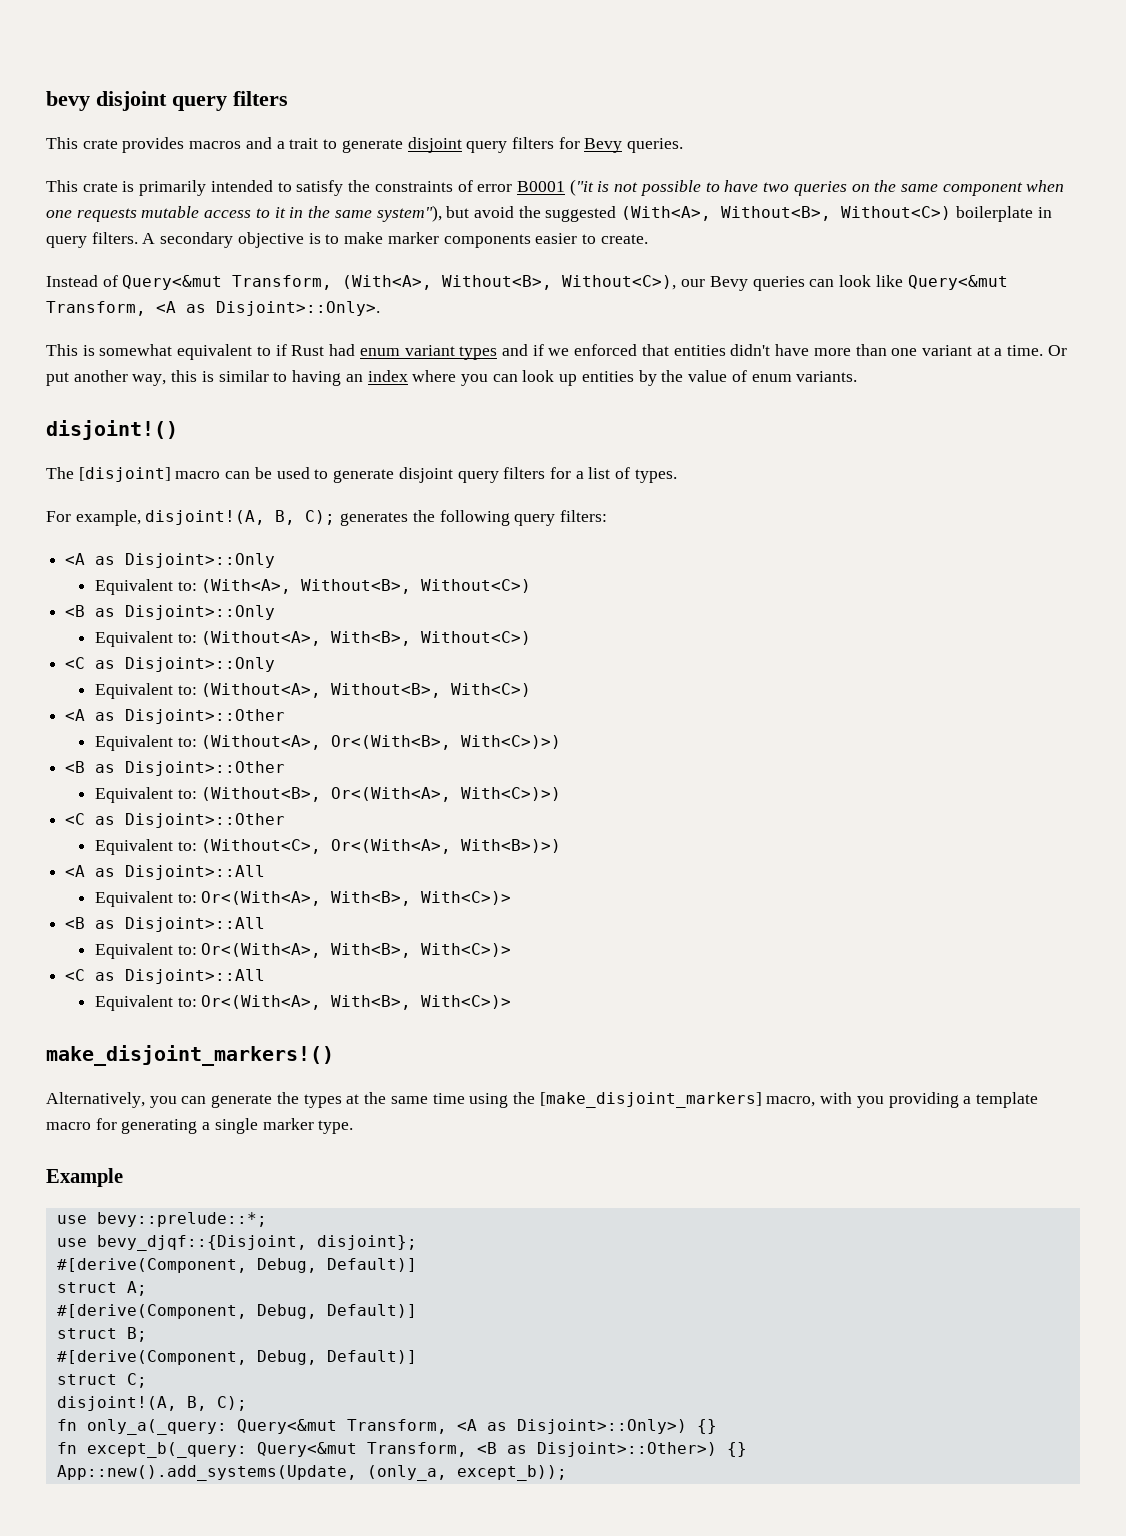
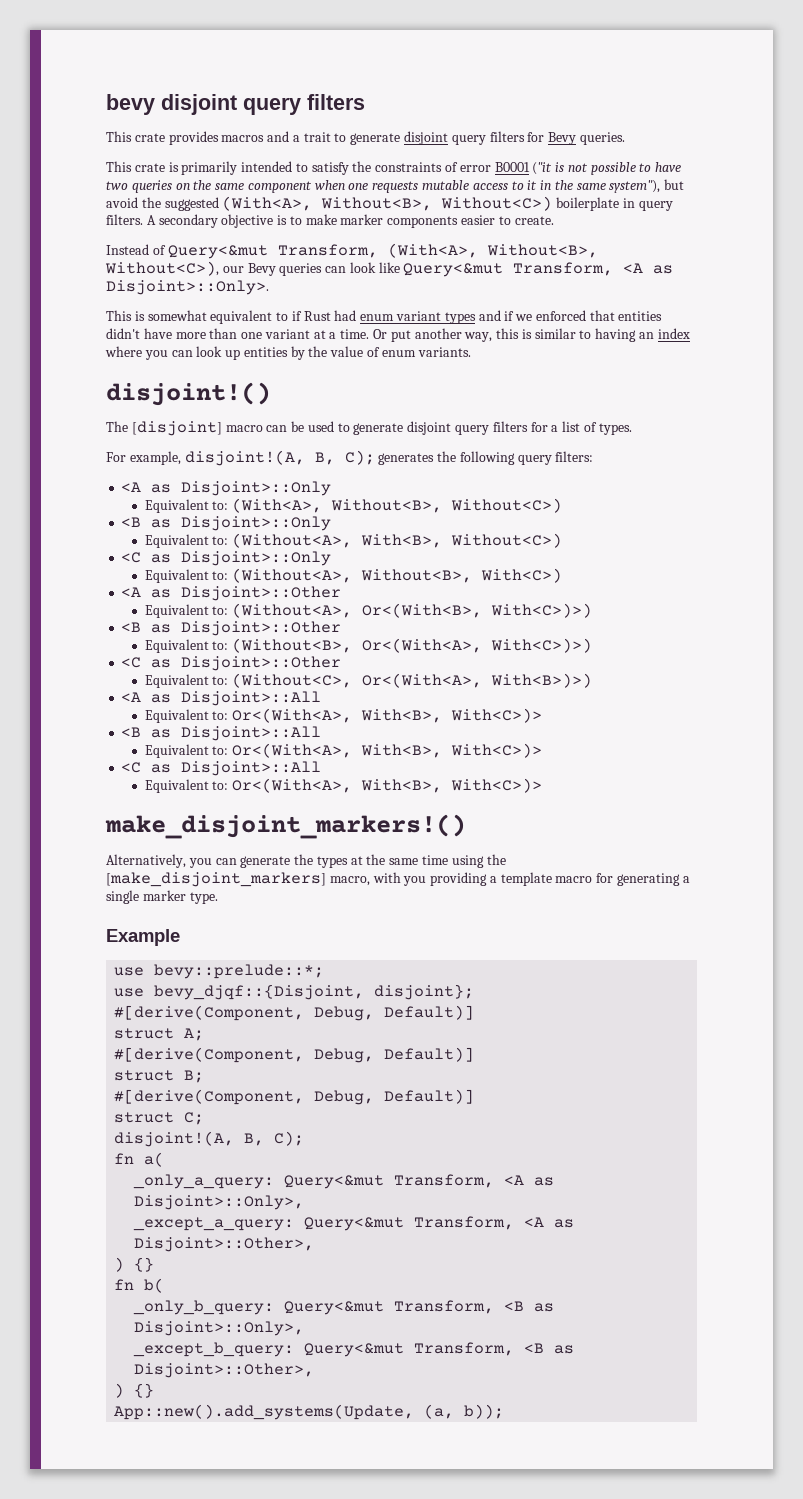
[86,1419,687,1435] only_a(_query: Query<&mut Transform, <A as Disjoint>::Only>) -> [144,1152,165,1167] [133,1174,555,1189] [134,1195,305,1210] [133,1216,575,1231] [134,1237,315,1252] [114,1257,125,1272] a( // _only_a_query: Query<&mut Transform, <A as Disjoint>::Only>, // _except_a_query: Query<&mut Transform, <A as Disjoint>::Other>, // )
[86,1442,717,1458] except_b(_query: Query<&mut Transform, <B as Disjoint>::Other>) -> [144,1278,165,1293] [133,1300,555,1315] [134,1321,305,1336] [133,1342,575,1357] [134,1363,315,1378] [114,1383,125,1398] b( // _only_b_query: Query<&mut Transform, <B as Disjoint>::Only>, // _except_b_query: Query<&mut Transform, <B as Disjoint>::Other>, // )
[366,1465,567,1481] (only_a, except_b)); -> [424,1404,505,1419] (a, b));

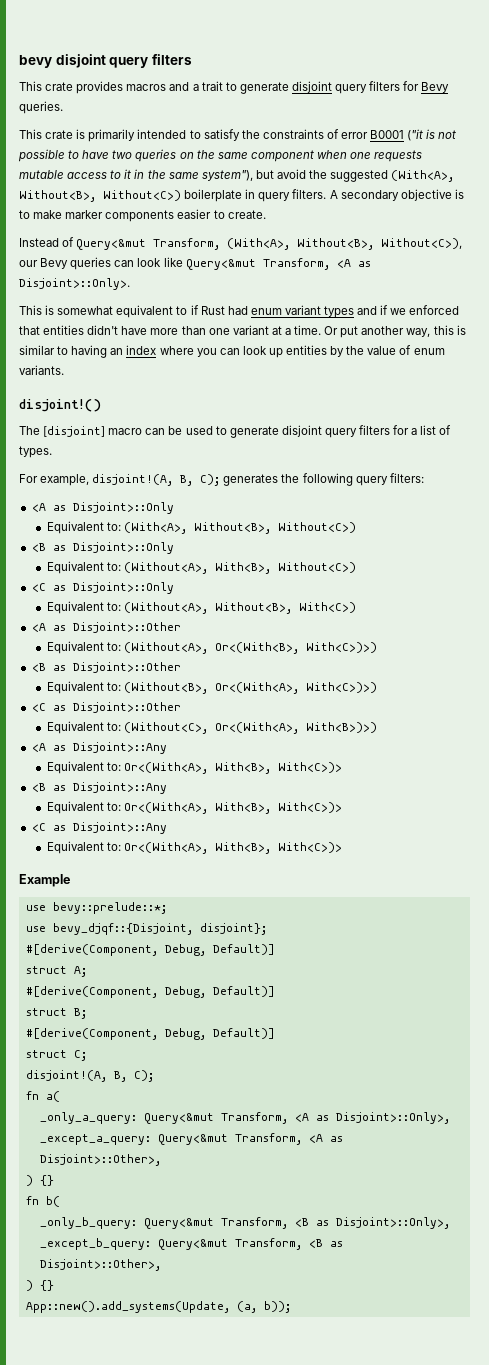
[181,691,322,706] Disjoint>::All -> [72,742,167,754] Disjoint>::Any
[181,726,322,741] Disjoint>::All -> [72,782,167,794] Disjoint>::Any
[181,761,322,776] [144,778,543,793] [105,814,466,839] [106,854,506,868] [106,872,690,887] [106,890,218,904] Disjoint>::All // Equivalent to: Or<(With<A>, With<B>, With<C>)> // make_disjoint_markers!() // Alternatively, you can generate the types at the same time using the [make_disjoint_markers] macro, with you providing a template macro for generating a single marker type. -> [72,822,167,834] [46,841,342,854] Disjoint>::Any // Equivalent to: Or<(With<A>, With<B>, With<C>)>

